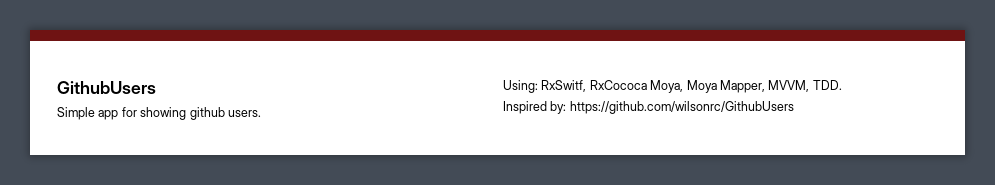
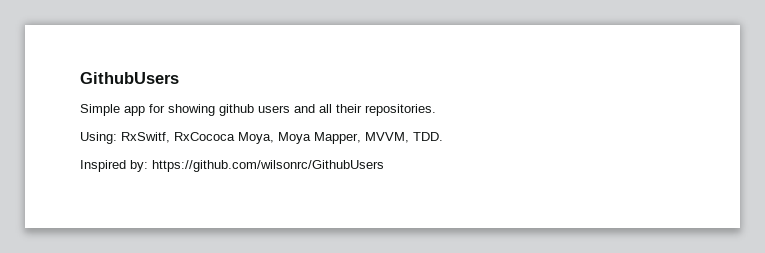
[227,110,261,117] users. -> [258,104,436,116] users and all their repositories.

